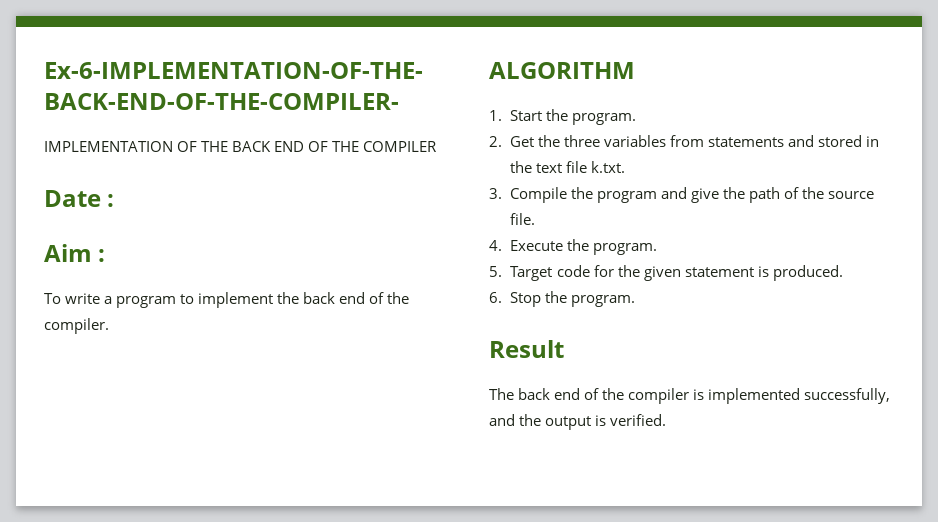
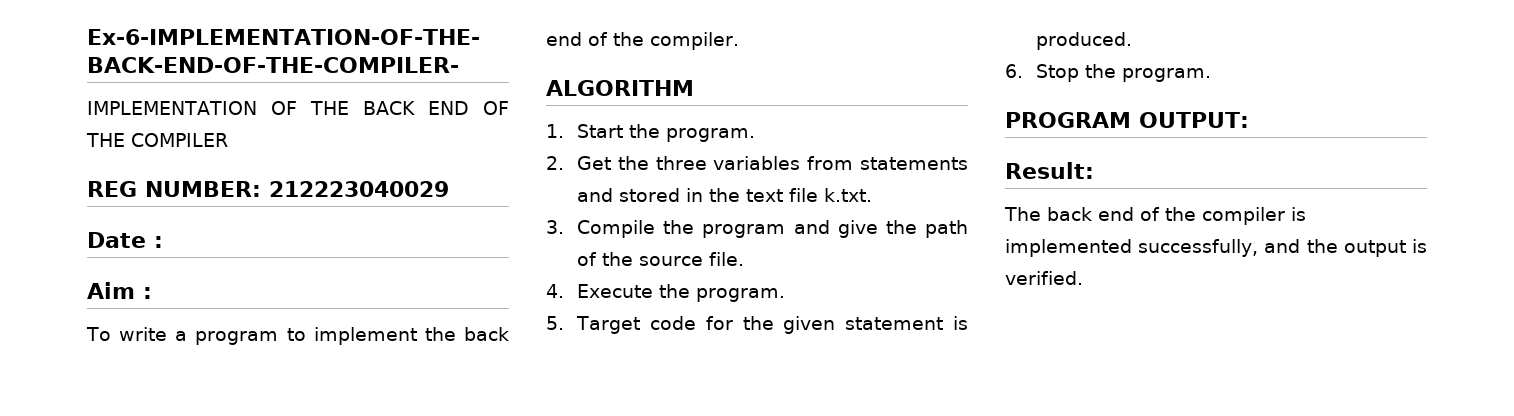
(438, 146) none -> [87,181,449,197] // REG NUMBER: 212223040029
[489,340,564,358] Result -> [1005,112,1249,128] [1005,162,1094,179] PROGRAM OUTPUT: // Result:

